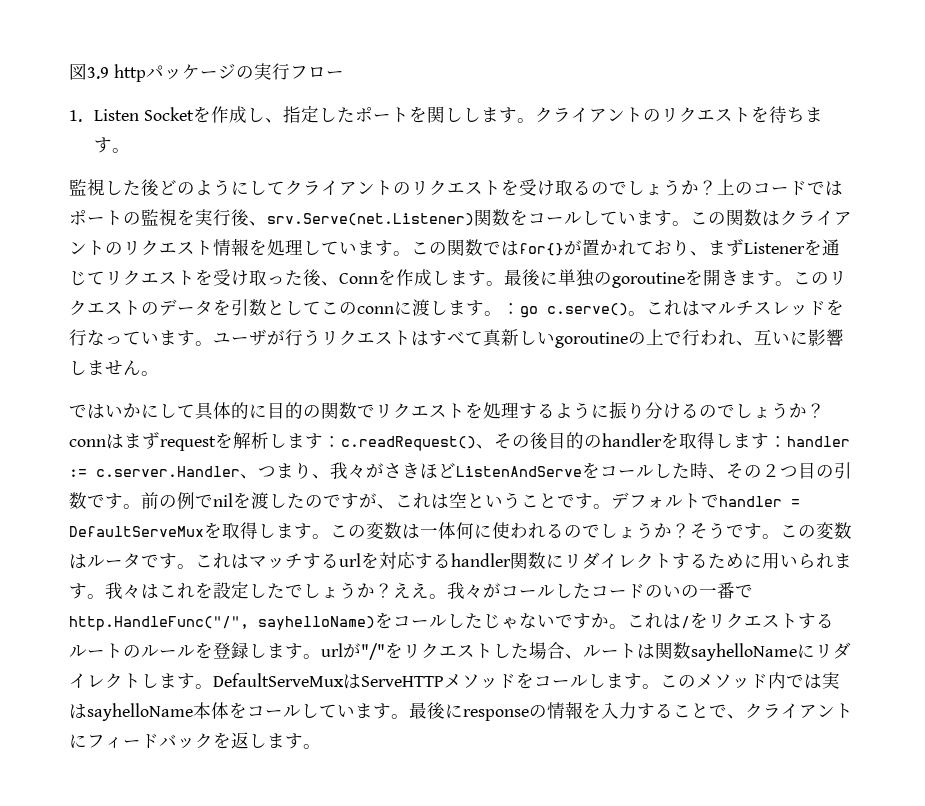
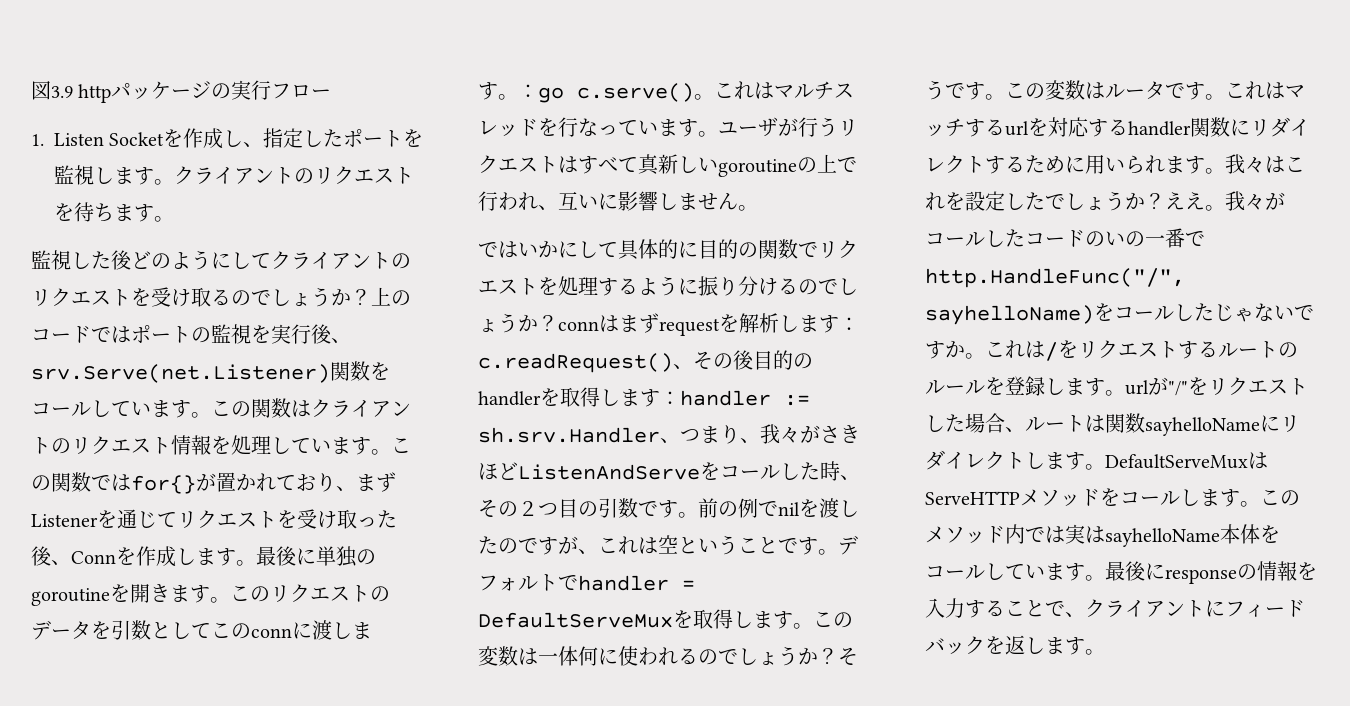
[426,106,463,123] 関し -> [54,165,94,185] 監視
[96,466,240,477] c.server.Handler -> [478,427,660,443] sh.srv.Handler

